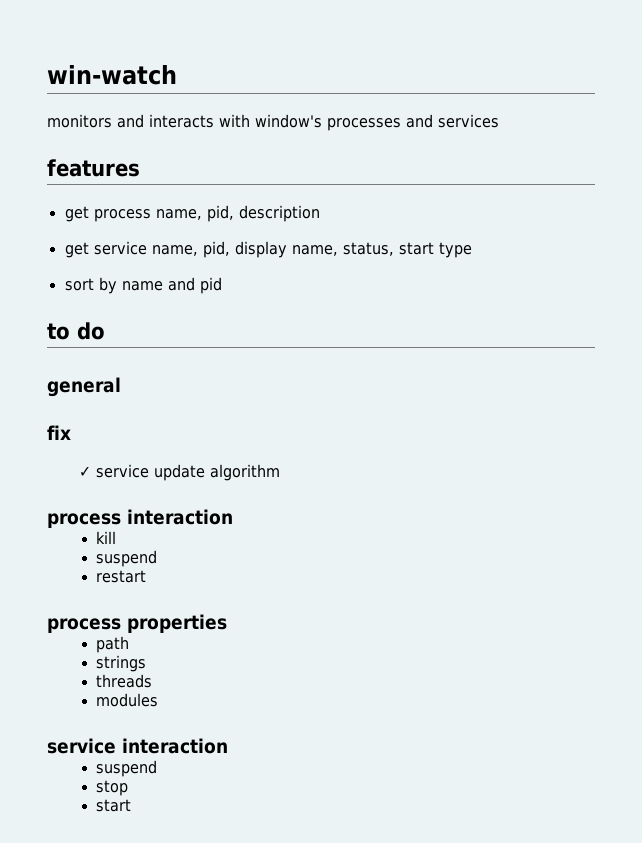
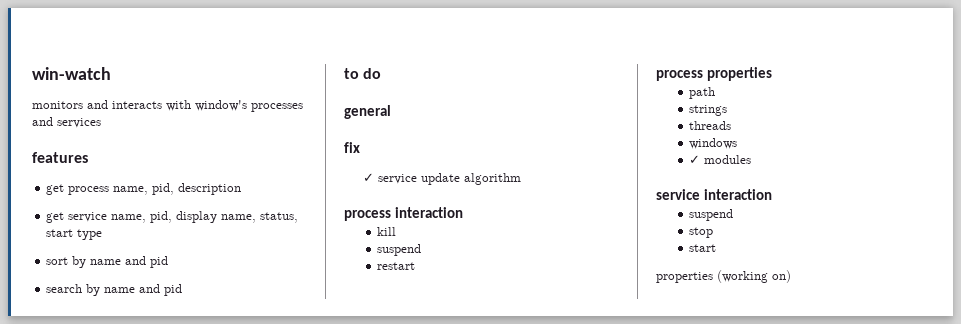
(222, 285) none -> [46,284,183,296] // search by name and pid
(153, 681) none -> [689,138,738,149] [689,155,701,164] windows // ✓
(132, 805) none -> [656,270,791,283] // properties (working on)

